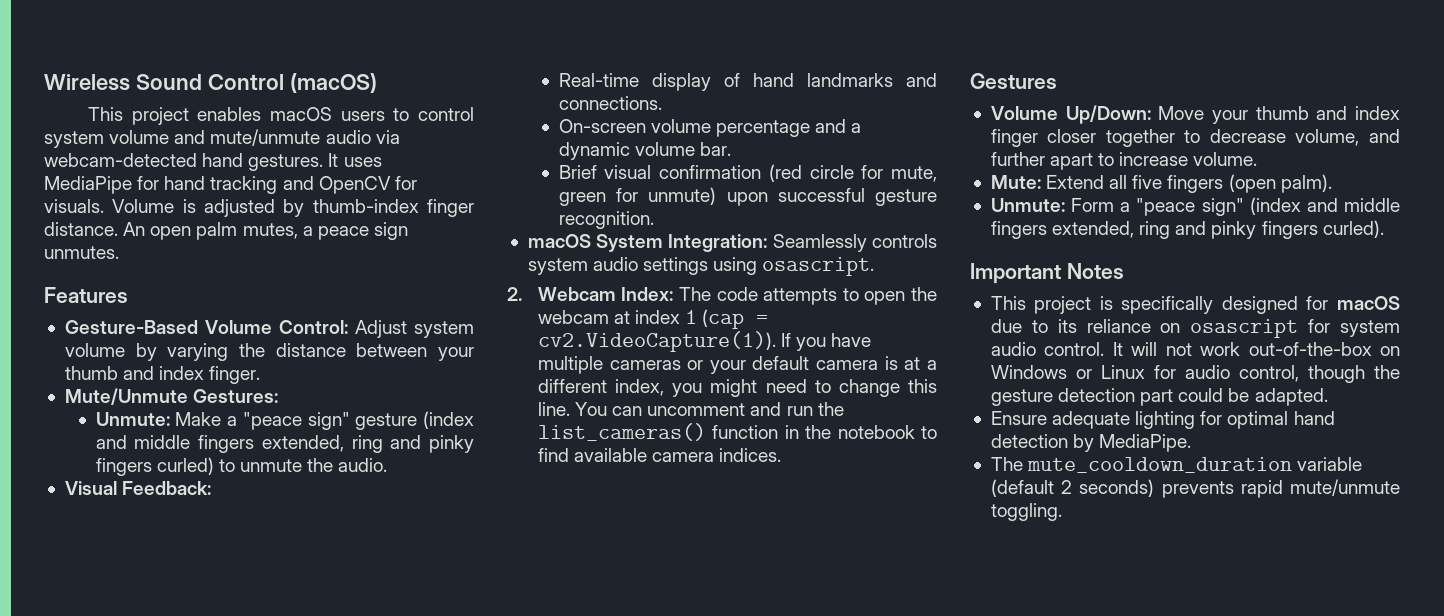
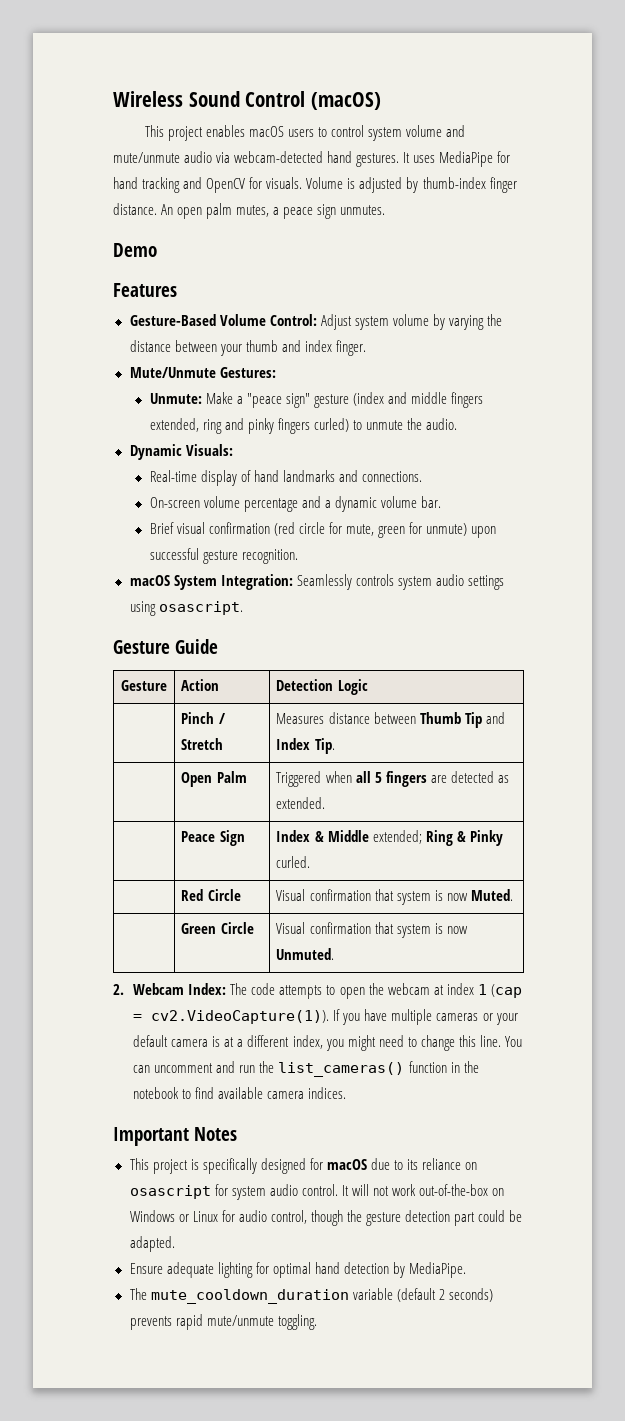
(119, 252) none -> [113,243,157,257] // Demo
[64,481,212,495] Visual Feedback: -> [129,444,233,460] Dynamic Visuals:
(875, 266) none -> [113,639,219,654] [121,680,167,691] [181,679,220,691] [276,679,368,695] [181,712,225,724] [181,738,224,750] [276,712,505,728] [276,738,335,754] [181,771,247,787] [276,771,509,787] [276,797,326,809] [181,830,245,846] [276,830,503,846] [276,856,311,868] [181,889,241,901] [276,889,513,905] [181,922,254,934] [276,922,468,938] [276,948,335,960] // Gesture Guide // Gesture | Action | Detection Logic // | Pinch / Stretch | Measures distance between Thumb Tip and Index Tip. // | Open Palm | Triggered when all 5 fingers are detected as extended. // | Peace Sign | Index & Middle extended; Ring & Pinky curled. // | Red Circle | Visual confirmation that system is now Muted. // | Green Circle | Visual confirmation that system is now Unmuted.
[970,73,1057,89] [990,105,1400,124] [990,129,1400,147] [990,152,1258,170] [990,174,1332,193] [990,197,1400,216] [990,220,1384,239] // Gestures // Volume Up/Down: Move your thumb and index finger closer together to decrease volume, and further apart to increase volume. // Mute: Extend all five fingers (open palm). // Unmute: Form a "peace sign" (index and middle fingers extended, ring and pinky fingers curled). -> (347, 1093) none

